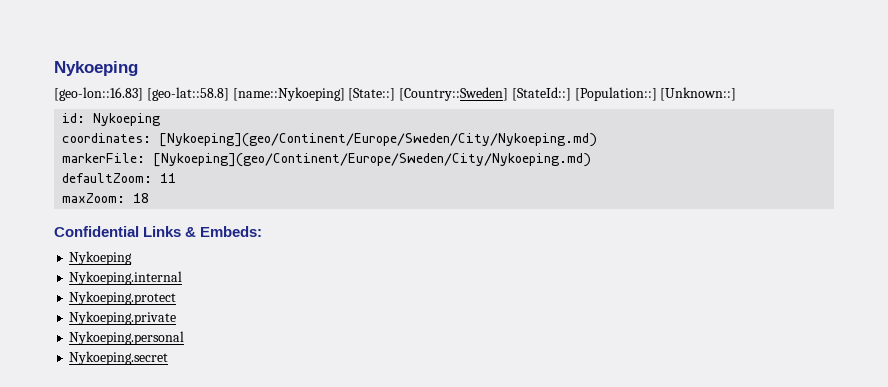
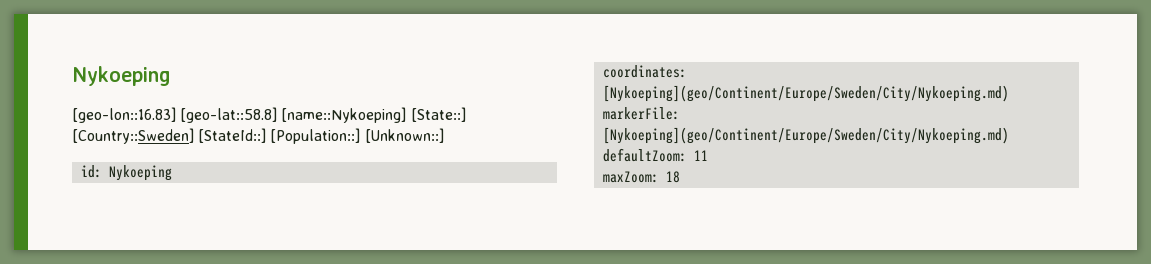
[54,226,263,237] [69,251,133,265] [69,271,183,285] [69,291,177,305] [69,311,177,325] [69,331,185,345] [69,351,169,365] // Confidential Links & Embeds: // Nykoeping // Nykoeping.internal // Nykoeping.protect // Nykoeping.private // Nykoeping.personal // Nykoeping.secret -> (681, 177) none

